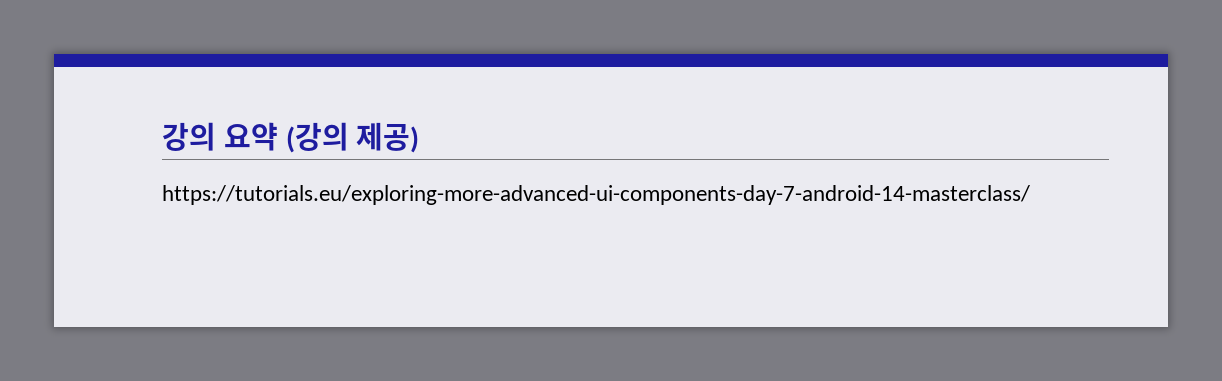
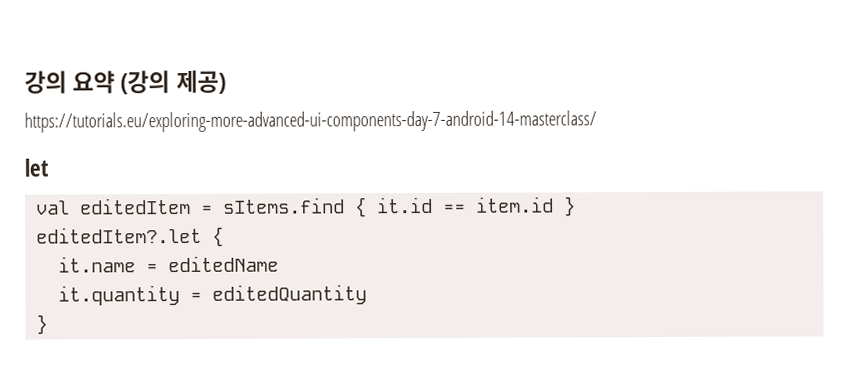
(1030, 195) none -> [24,158,48,177] [36,196,577,218] [36,226,225,247] [58,255,280,273] [58,284,368,306] [36,314,49,335] // let // val editedItem = sItems.find { it.id == item.id } // editedItem?.let { // it.name = editedName // it.quantity = editedQuantity // }

